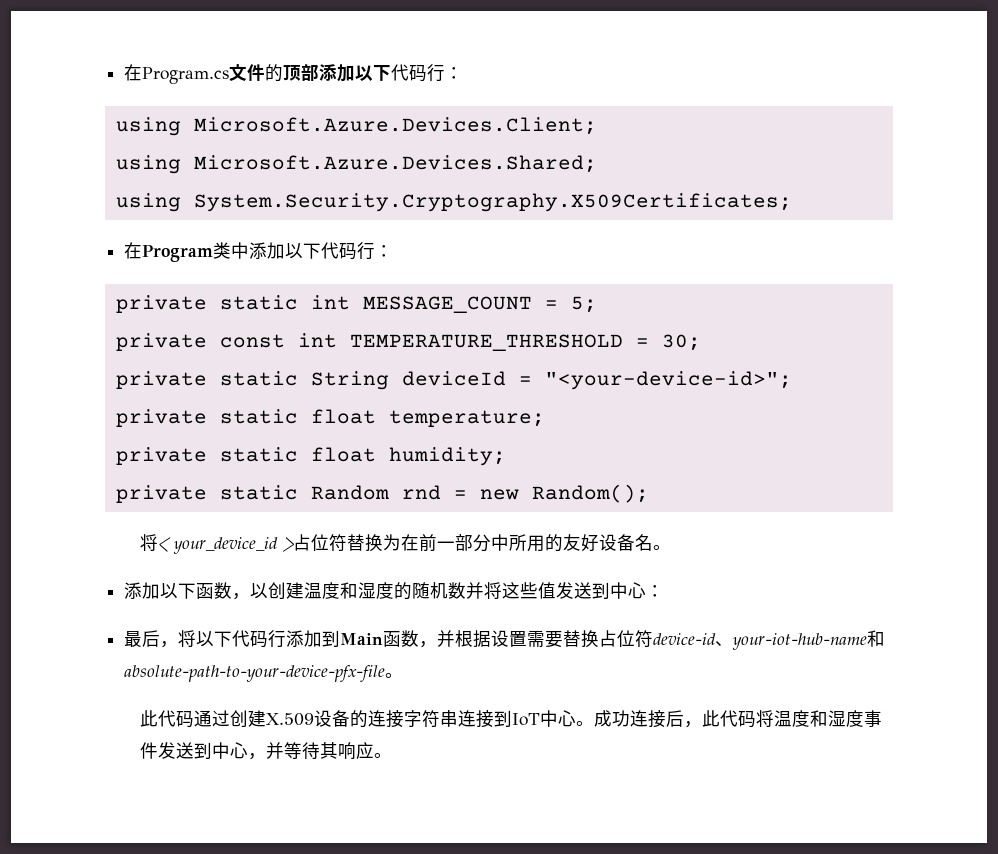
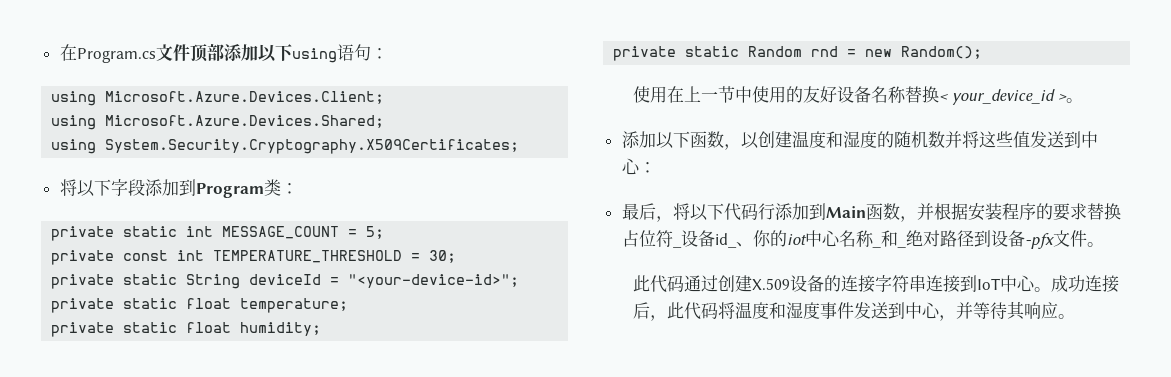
[265,64,284,82] 的 -> (190, 52) none
[391,64,446,82] 代码行 -> [291,44,371,63] using语句
[124,242,376,262] 在Program类中添加以下代码行 -> [59,179,281,198] 将以下字段添加到Program类
[139,534,653,554] 将< your_device_id >占位符替换为在前一部分中所用的友好设备名 -> [633,86,1067,105] 使用在上一节中使用的友好设备名称替换< your_device_id >
[491,630,886,650] [124,665,386,682] 设置需要替换占位符device-id、your-iot-hub-name和absolute-path-to-your-device-pfx-file -> [967,203,1121,221] [621,230,1087,249] 安装程序的要求替换占位符_设备id_、你的iot中心名称_和_绝对路径到设备-pfx文件

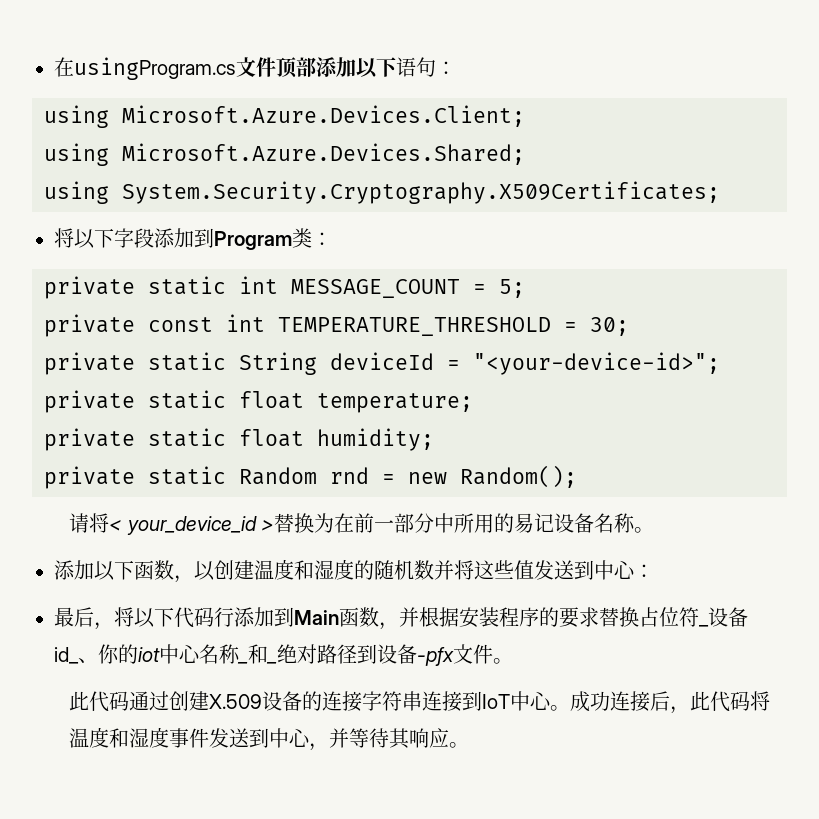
[59,44,156,63] 在Program.cs -> [54,57,236,80] 在usingProgram.cs
[291,48,337,63] using -> (397, 67) none
[633,86,1067,105] 使用在上一节中使用的友好设备名称替换< your_device_id > -> [69,513,635,535] 请将< your_device_id >替换为在前一部分中所用的易记设备名称

